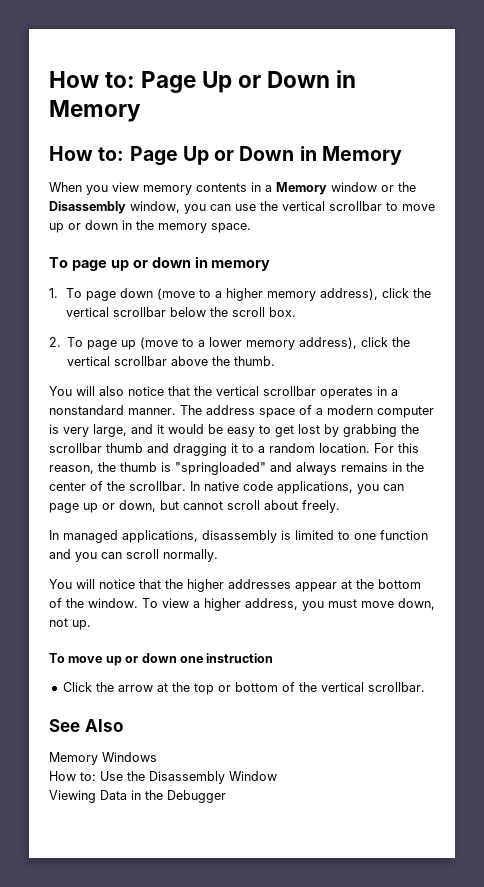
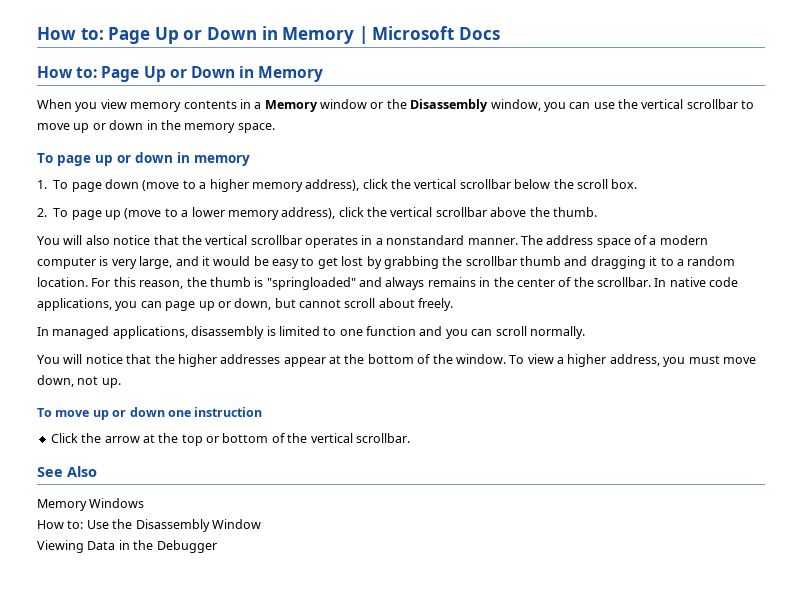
[49,70,357,93] [49,100,141,122] How to: Page Up or Down in Memory -> [37,26,500,44] How to: Page Up or Down in Memory | Microsoft Docs

